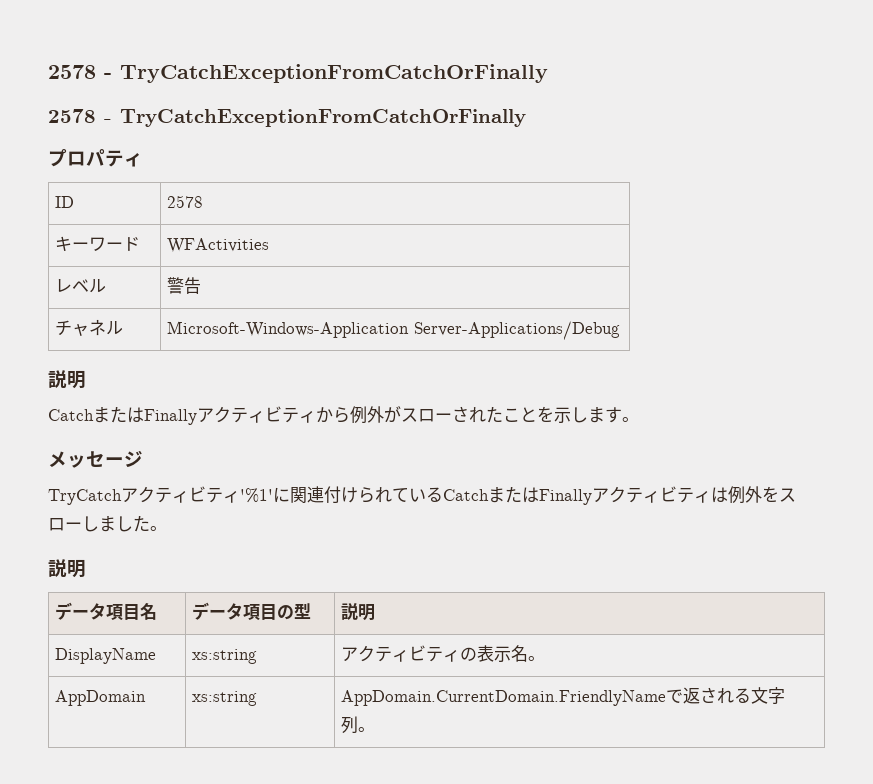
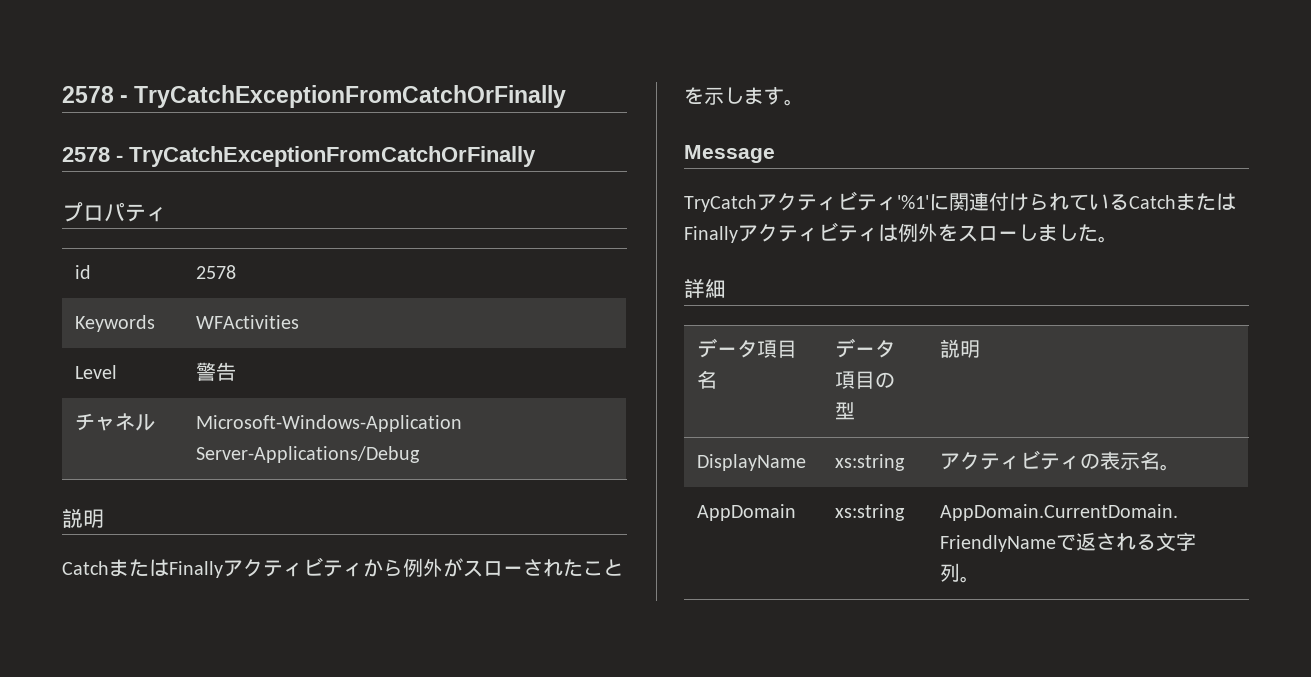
[55,196,75,208] ID -> [75,265,92,279] id
[55,236,141,251] キーワード -> [75,315,156,332] Keywords
[55,279,107,293] レベル -> [75,365,118,379] Level
[48,450,143,468] メッセージ -> [684,145,775,163] Message
[48,559,86,578] 説明 -> [684,279,726,298] 詳細

